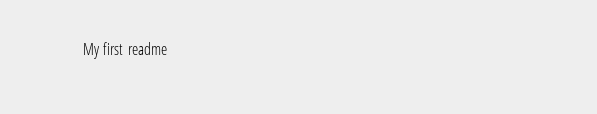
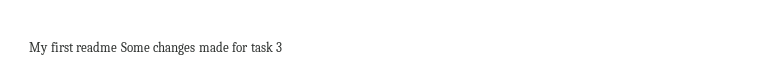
(167, 48) none -> [120,41,283,55] Some changes made for task 3

